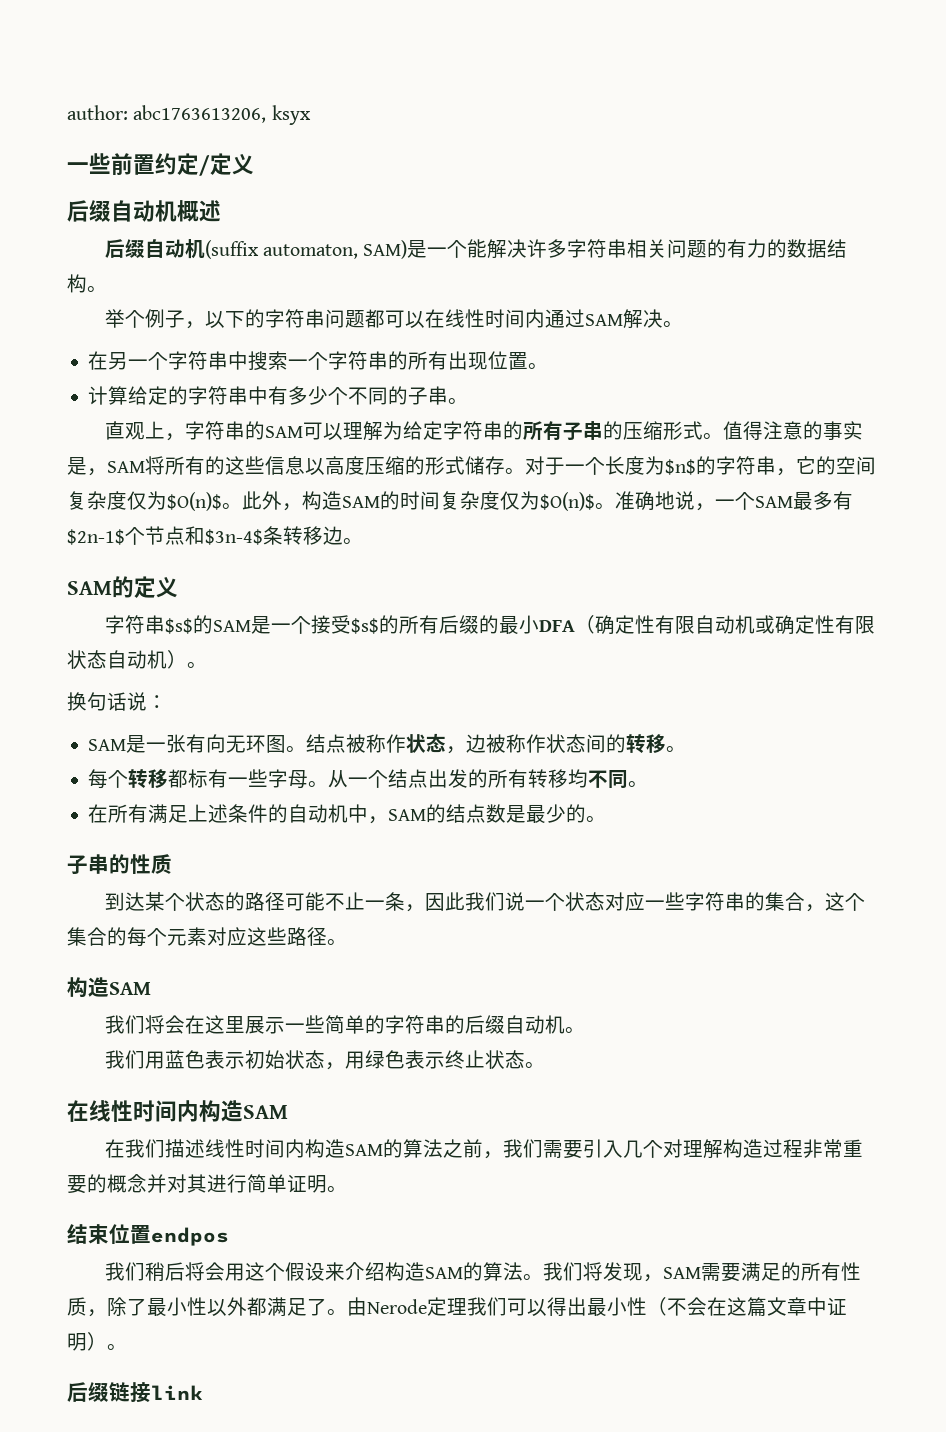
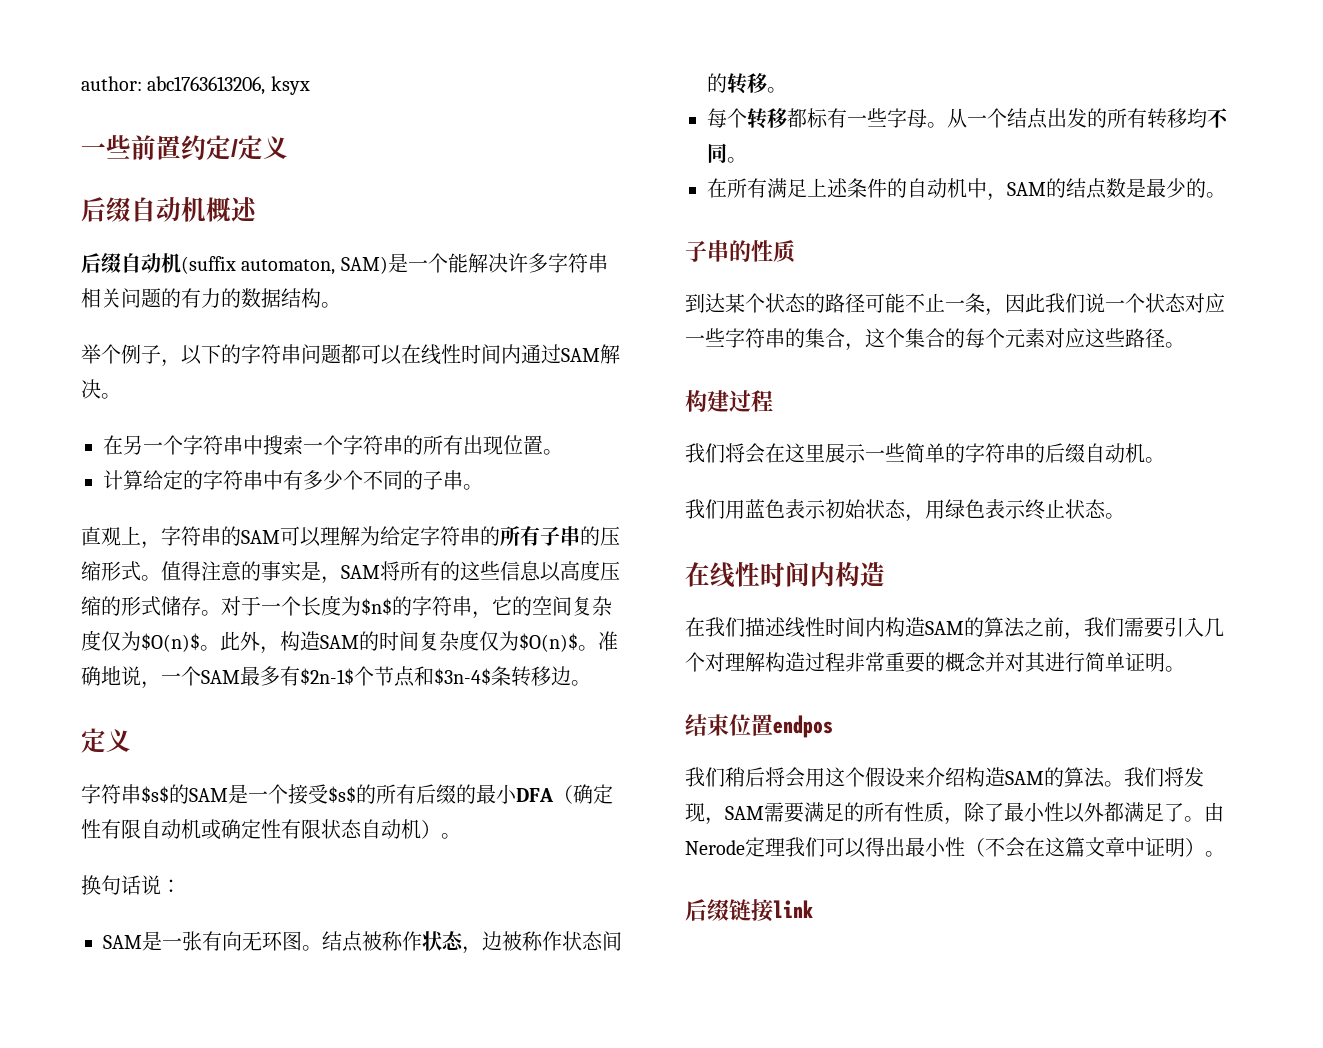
[67,576,134,598] SAM的 -> (591, 683) none
[88,977,151,997] 造SAM -> [707,390,773,412] 建过程
[243,1105,288,1119] SAM -> (885, 574) none

